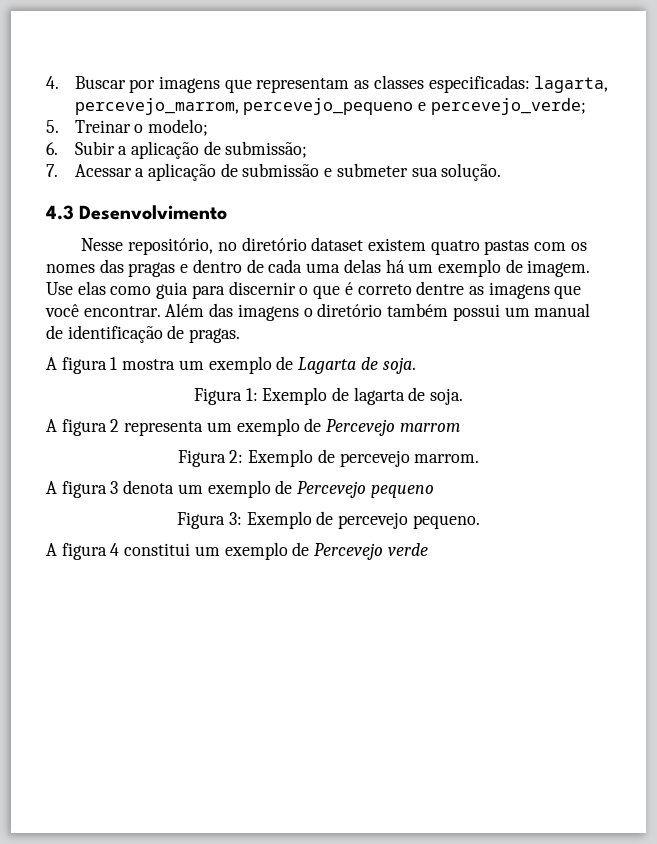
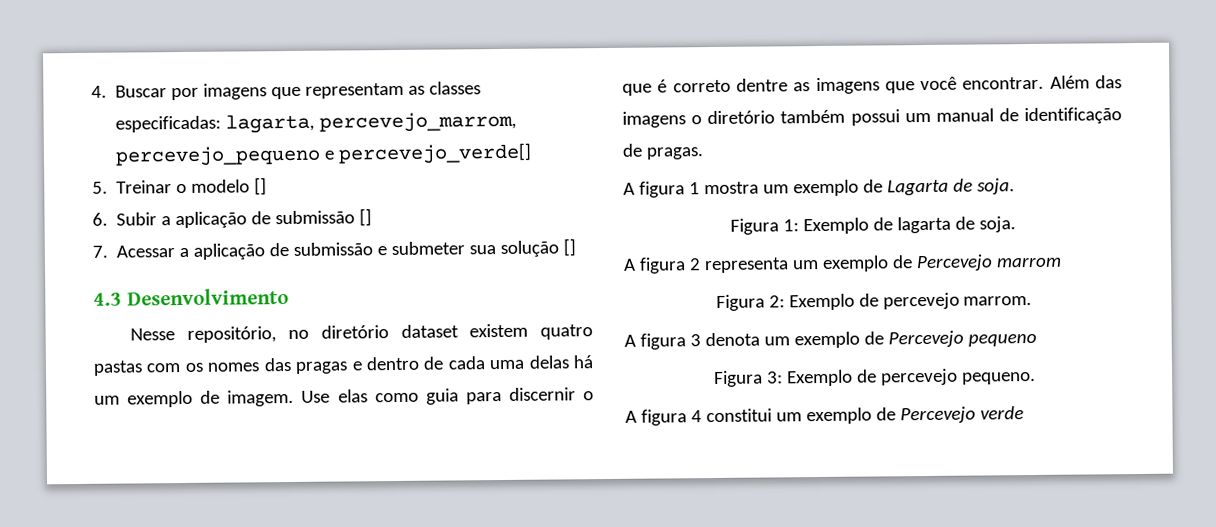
[430,98,586,115] percevejo_verde; -> [338,142,533,165] percevejo_verde[]
[148,119,209,136] modelo; -> [191,177,268,196] modelo []
[225,141,308,158] submissão; -> [275,208,373,227] submissão []
[441,163,502,181] solução. -> [500,238,577,258] solução []

